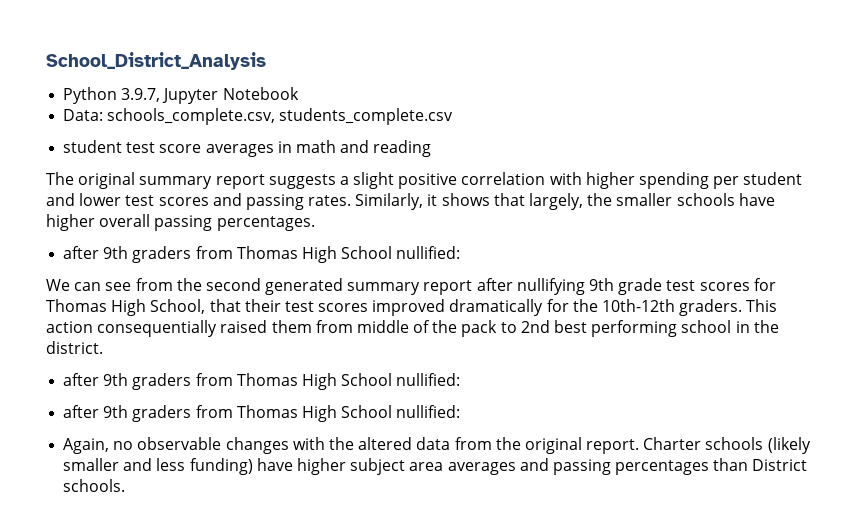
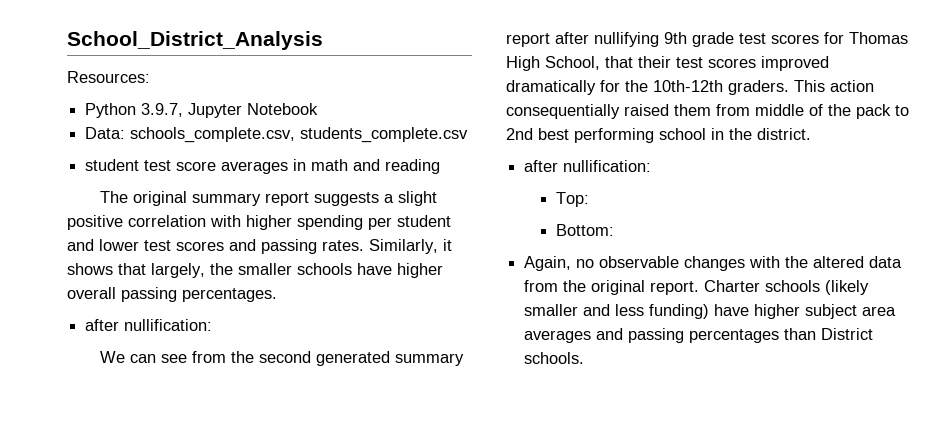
(266, 61) none -> [67,71,150,83] // Resources:
[103,246,461,263] 9th graders from Thomas High School nullified: -> [124,319,213,331] nullification:
[103,373,461,390] [63,405,461,422] 9th graders from Thomas High School nullified: // after 9th graders from Thomas High School nullified: -> [563,160,652,172] [556,192,590,207] [556,224,615,236] nullification: // Top: // Bottom:

